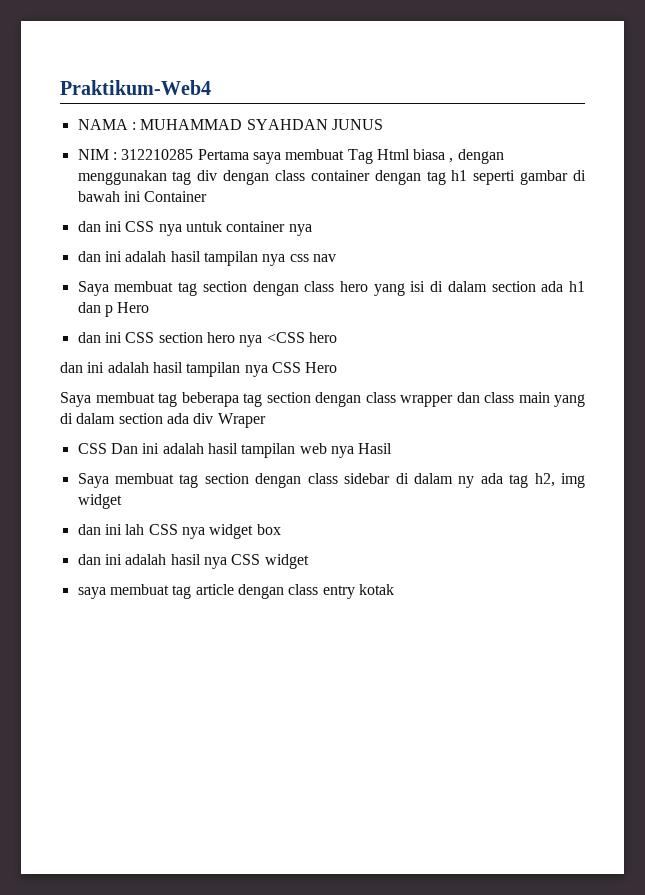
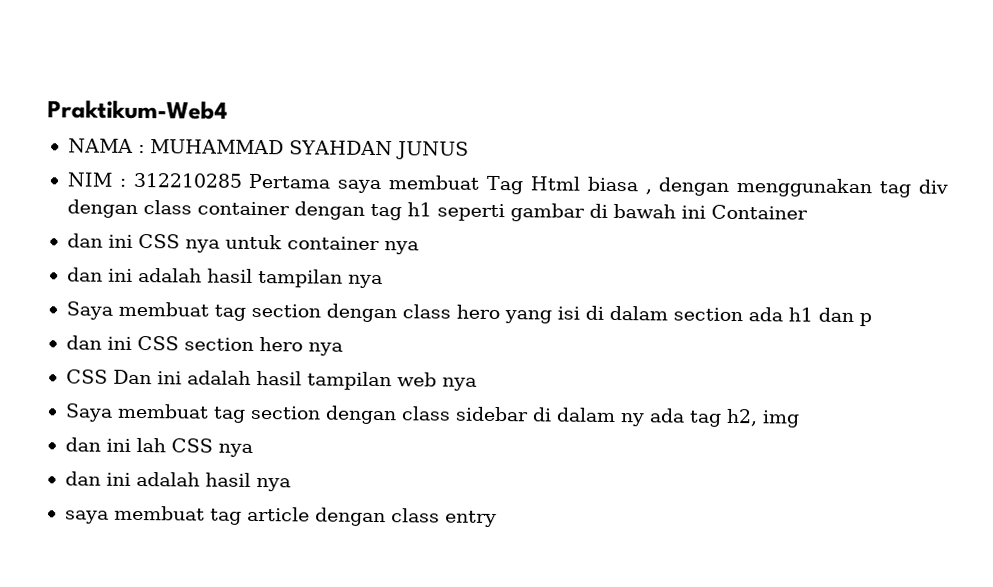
[289,254,336,262] css nav -> (383, 281) none
[117,302,150,313] Hero -> (872, 320) none
[266,332,337,343] [60,362,338,377] [60,392,585,407] [60,413,266,428] <CSS hero // dan ini adalah hasil tampilan nya CSS Hero // Saya membuat tag beberapa tag section dengan class wrapper dan class main yang di dalam section ada div Wraper -> (343, 349) none
[358,443,393,454] Hasil -> (477, 384) none
[77,494,122,509] widget -> (800, 419) none
[209,524,281,539] widget box -> (253, 450) none
[231,554,309,569] CSS widget -> (291, 484) none
[358,584,394,595] kotak -> (497, 519) none

